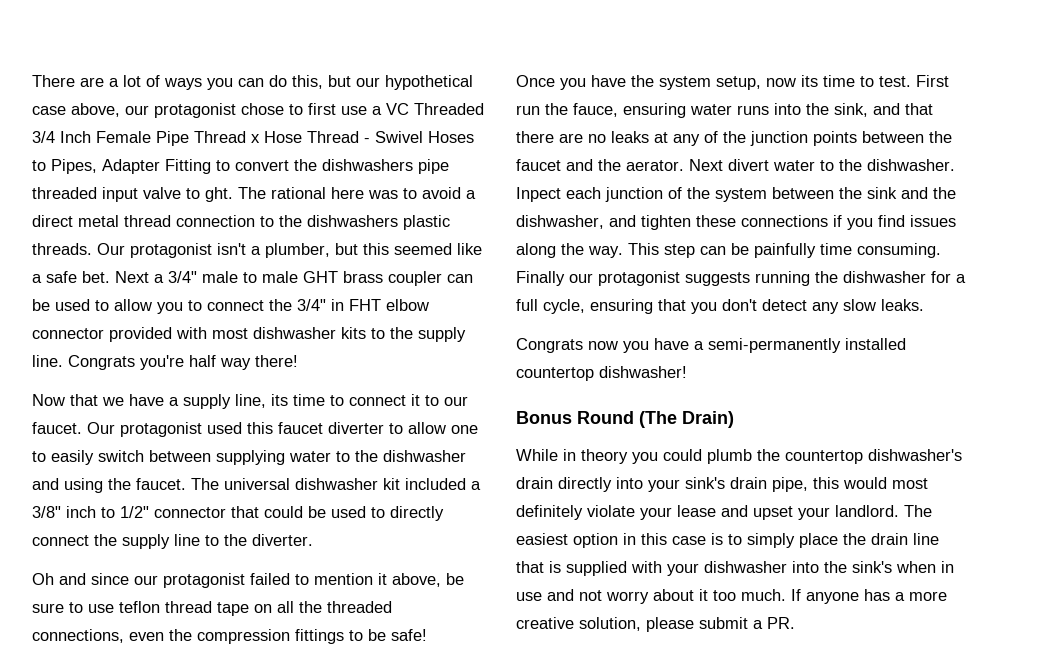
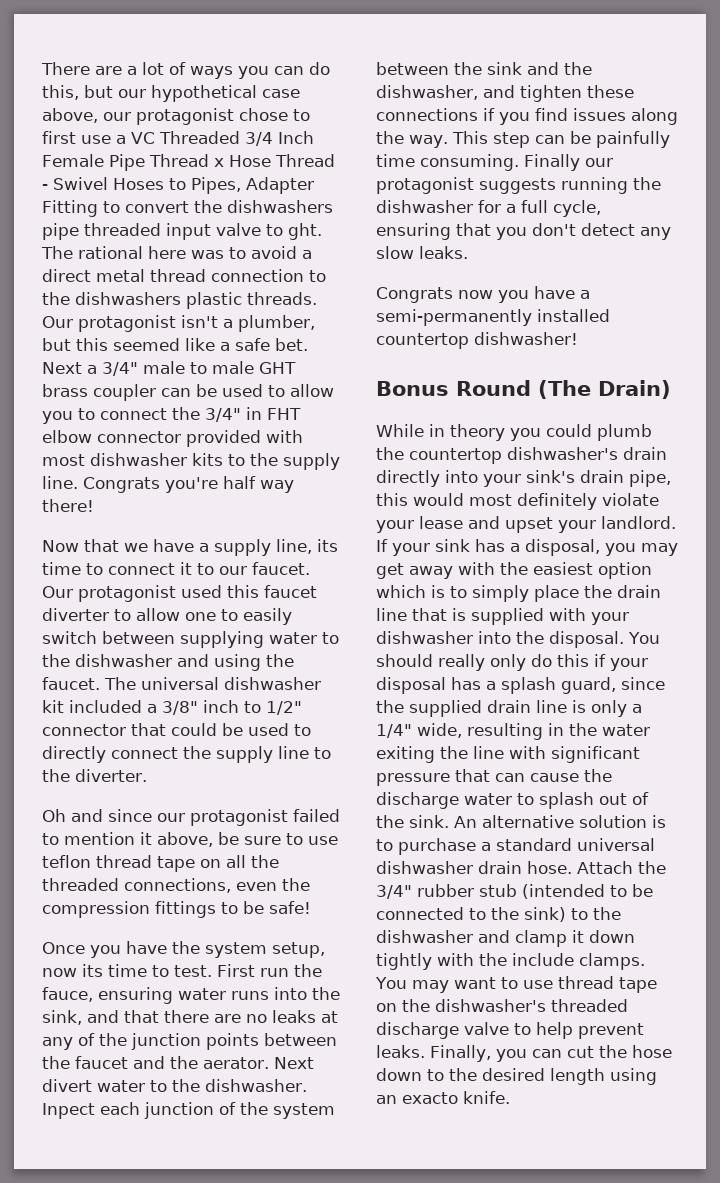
[904,505,932,517] [516,533,706,548] The easiest option in this case -> [376,539,678,556] [376,562,652,579] [376,585,426,598] If your sink has a disposal, you may get away with the easiest option which
[852,561,954,573] [516,589,947,604] [516,617,795,632] sink's when in use and not worry about it too much. If anyone has a more creative solution, please submit a PR. -> [549,631,660,648] [376,654,648,671] [376,677,665,694] [376,700,642,717] [376,723,650,740] [376,746,640,763] [376,769,612,786] [376,792,649,809] [376,815,666,828] [376,838,655,855] [376,861,666,874] [376,884,653,899] [376,907,621,922] [376,930,635,947] [376,953,645,970] [375,976,657,993] [376,999,628,1012] [376,1022,644,1039] [376,1045,672,1062] [376,1068,657,1085] [376,1091,510,1104] disposal. You should really only do this if your disposal has a splash guard, since the supplied drain line is only a 1/4" wide, resulting in the water exiting the line with significant pressure that can cause the discharge water to splash out of the sink. An alternative solution is to purchase a standard universal dishwasher drain hose. Attach the 3/4" rubber stub (intended to be connected to the sink) to the dishwasher and clamp it down tightly with the include clamps. You may want to use thread tape on the dishwasher's threaded discharge valve to help prevent leaks. Finally, you can cut the hose down to the desired length using an exacto knife.

